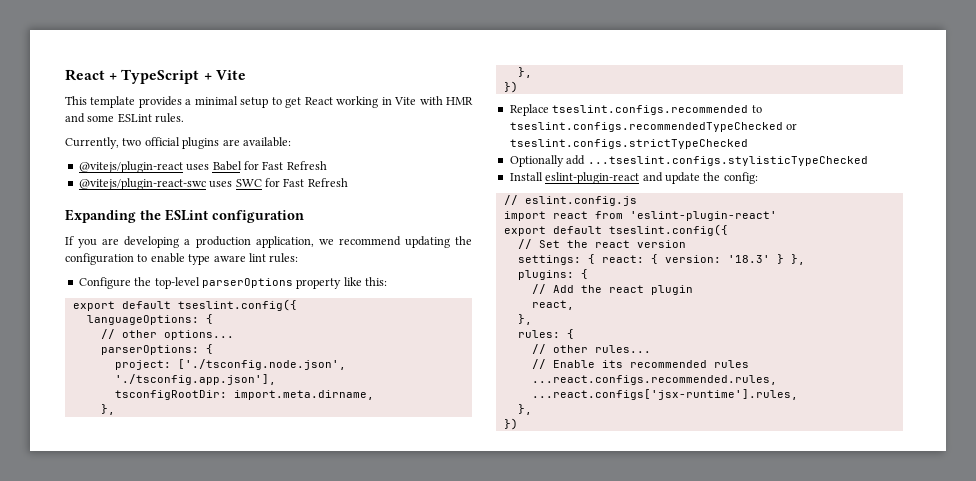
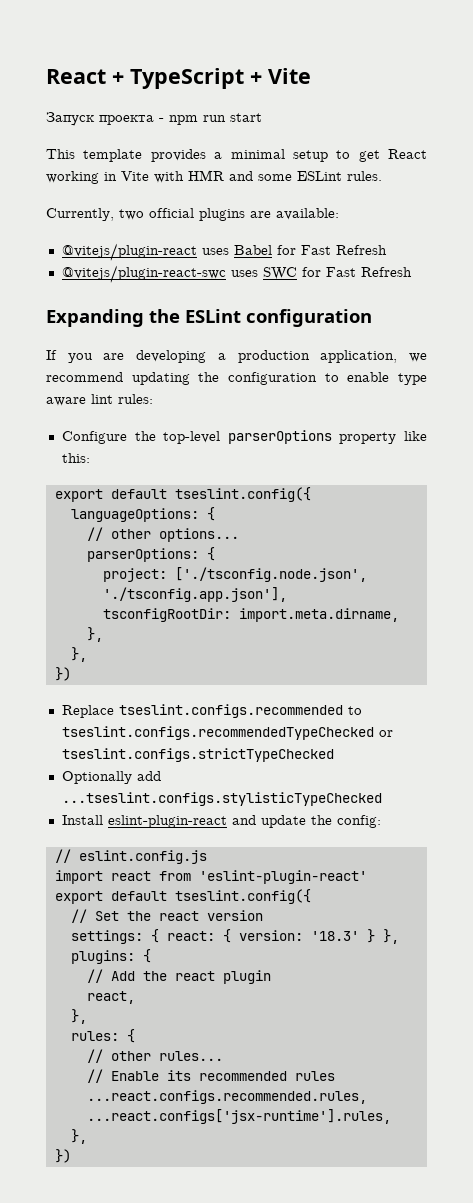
(246, 75) none -> [46,112,262,126] // Запуск проекта - npm run start

